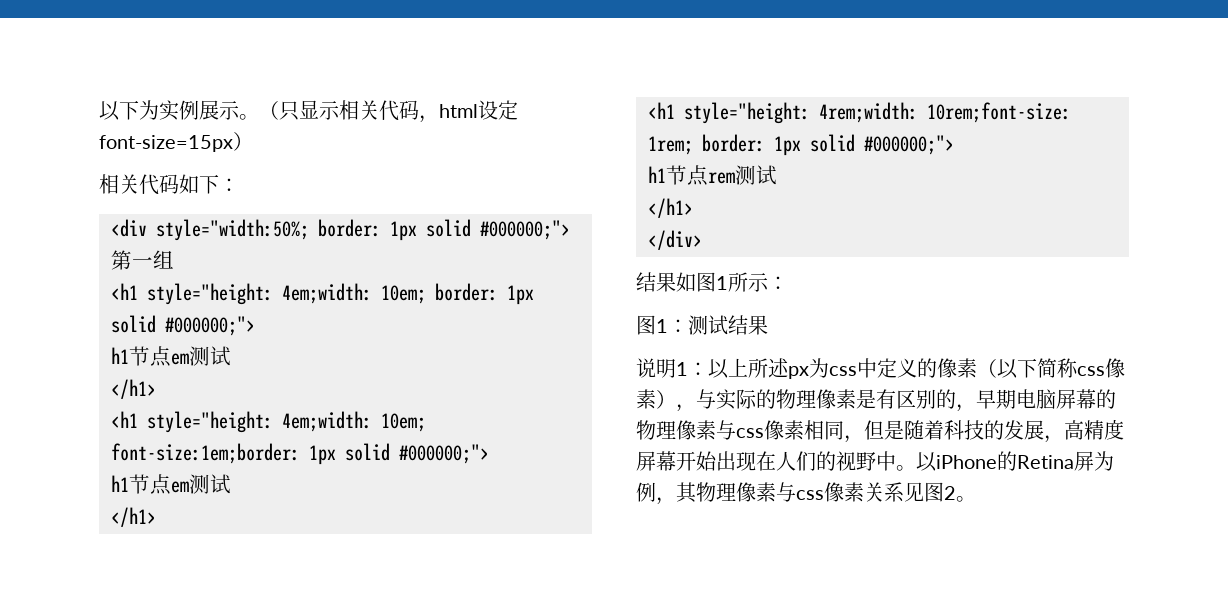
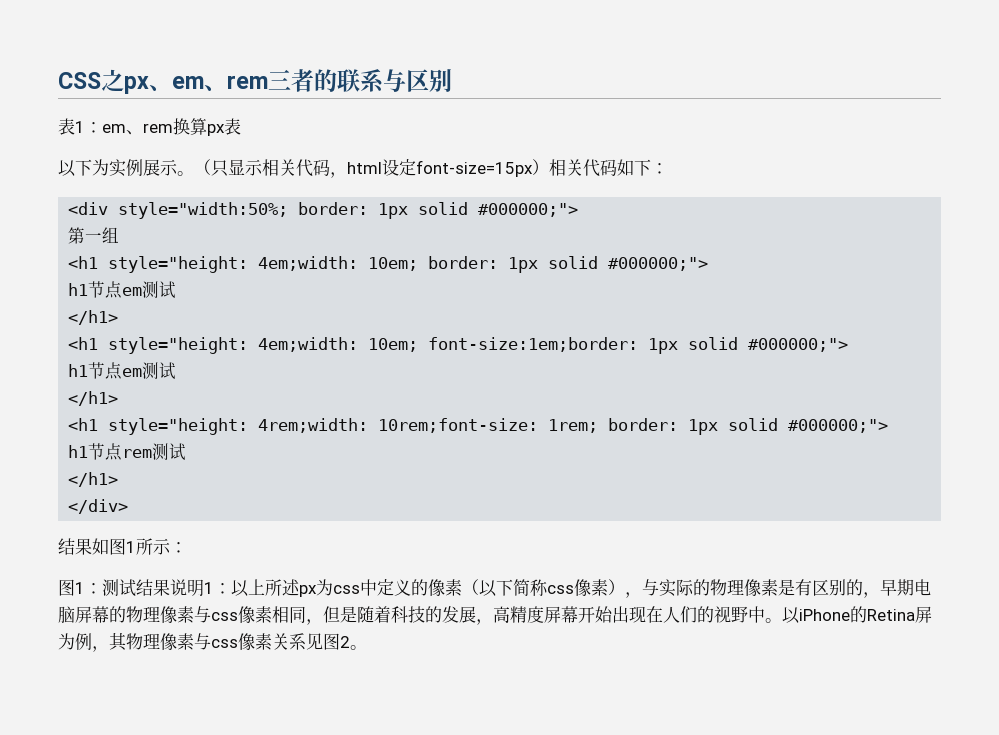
(99, 111) none -> [58,69,452,94] [58,118,241,136] CSS之px、em、rem三者的联系与区别 // 表1：em、rem换算px表 //
(253, 141) // -> (549, 167) none
(768, 325) // -> (170, 587) none

